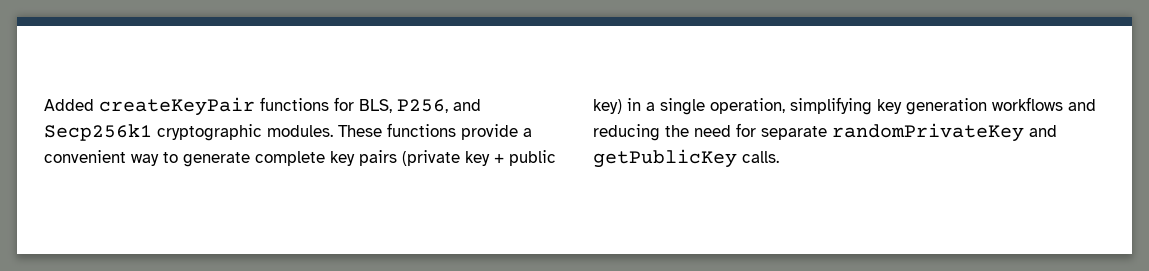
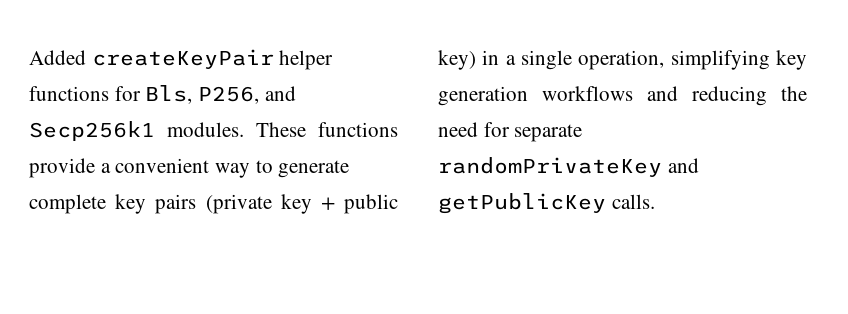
(255, 106) none -> [279,50,334,70] helper
[359,99,392,113] BLS, -> [145,85,193,104] Bls,
[157,124,262,141] cryptographic -> (155, 131) none

